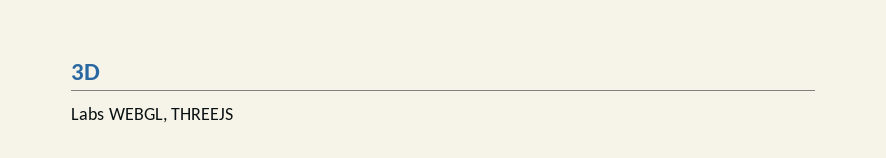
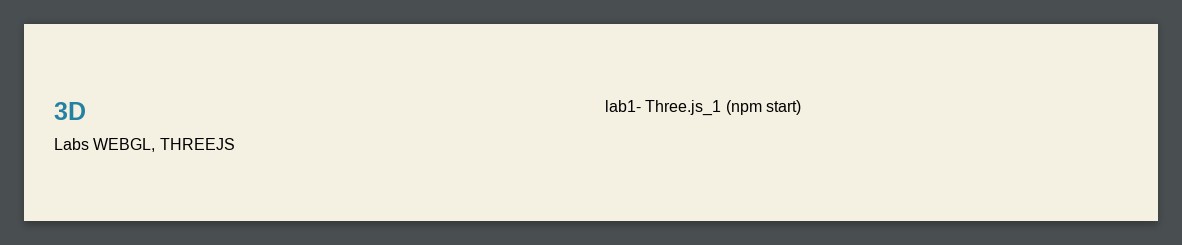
(234, 114) none -> [605,100,801,116] // lab1- Three.js_1 (npm start)

